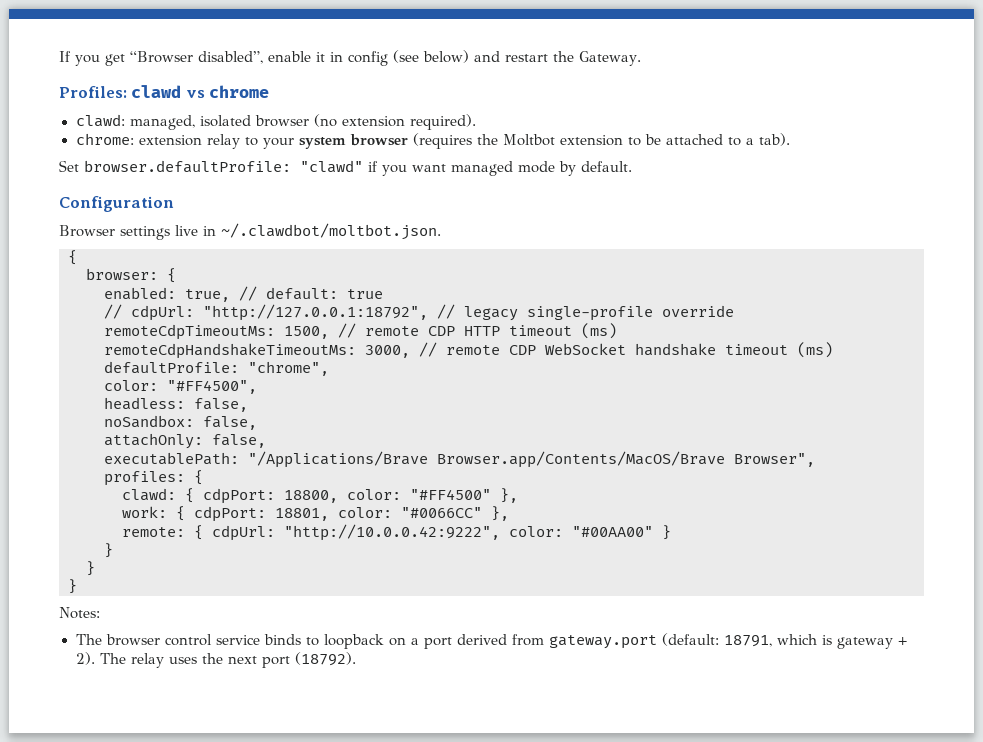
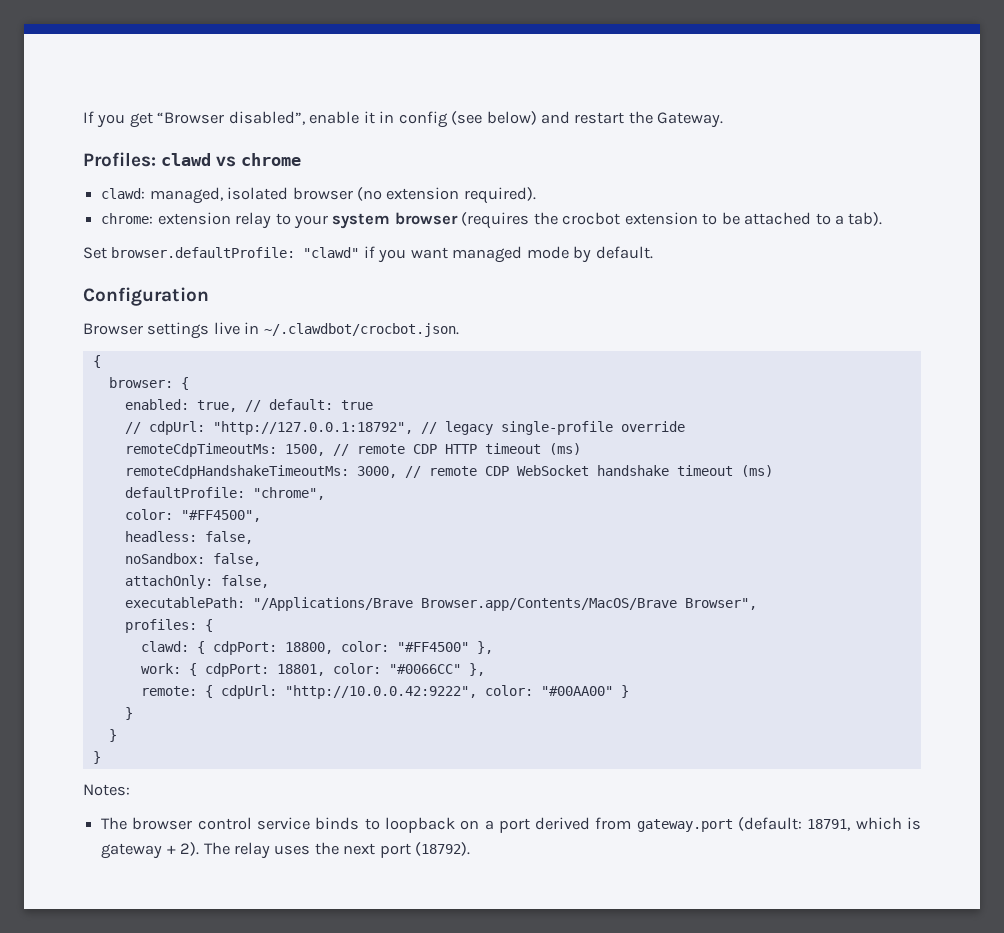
[502,134,555,146] Moltbot -> [562,212,621,225] crocbot
[221,223,441,240] ~/.clawdbot/moltbot.json. -> [263,323,459,337] ~/.clawdbot/crocbot.json.

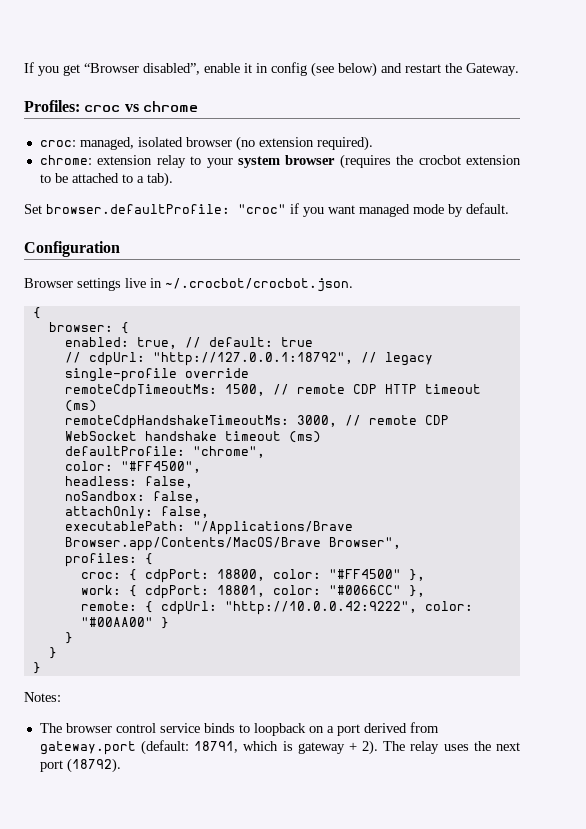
[161,153,212,166] clawd -> [84,105,121,112] croc
[101,188,146,199] clawd: -> [39,140,76,147] croc:
[303,247,360,258] "clawd" -> [238,204,286,214] "croc"
[263,323,459,337] ~/.clawdbot/crocbot.json. -> [165,278,353,292] ~/.crocbot/crocbot.json.
[140,641,189,652] clawd: -> [80,572,121,579] croc:

